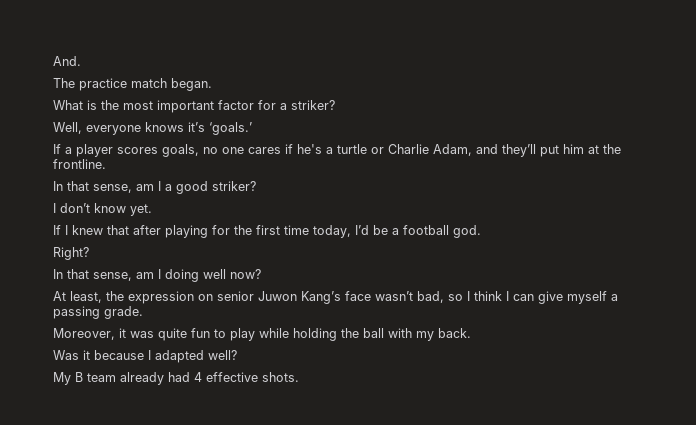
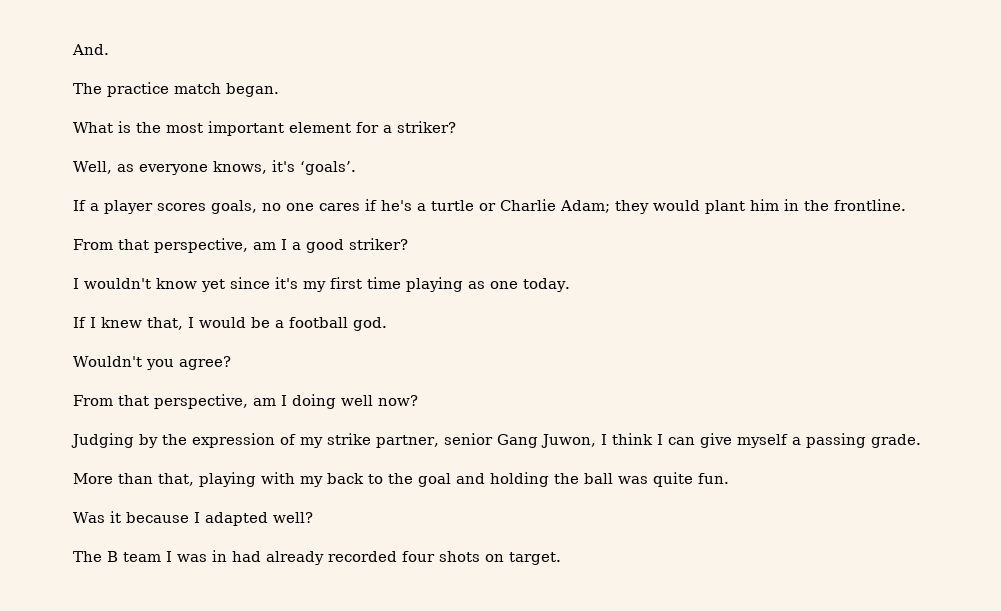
[218,100,254,110] factor -> [289,122,351,133] element
[86,122,252,135] everyone knows it’s ‘goals.’ -> [116,160,356,175] as everyone knows, it's ‘goals’.
[433,144,599,157] Adam, and they’ll put him at -> [560,199,799,214] Adam; they would plant him in
[53,181,132,193] In that sense, -> [73,238,248,253] From that perspective,
[60,203,152,216] [53,225,481,238] [53,247,89,260] [53,269,132,281] don’t know yet. // If I knew that after playing for the first time today, I’d be a football god. // Right? // In that sense, -> [84,277,570,292] [73,317,387,331] [73,356,231,370] [73,394,248,409] wouldn't know yet since it's my first time playing as one today. // If I knew that, I would be a football god. // Wouldn't you agree? // From that perspective,
[53,291,463,304] At least, the expression on senior Juwon Kang’s face wasn’t bad, so -> [71,433,596,448] Judging by the expression of my strike partner, senior Gang Juwon,
[53,328,471,341] Moreover, it was quite fun to play while holding the ball with my back. -> [73,472,729,487] More than that, playing with my back to the goal and holding the ball was quite fun.
[53,372,71,385] My -> [73,551,102,562] The
[120,372,299,385] already had 4 effective shots. -> [166,550,561,565] I was in had already recorded four shots on target.

